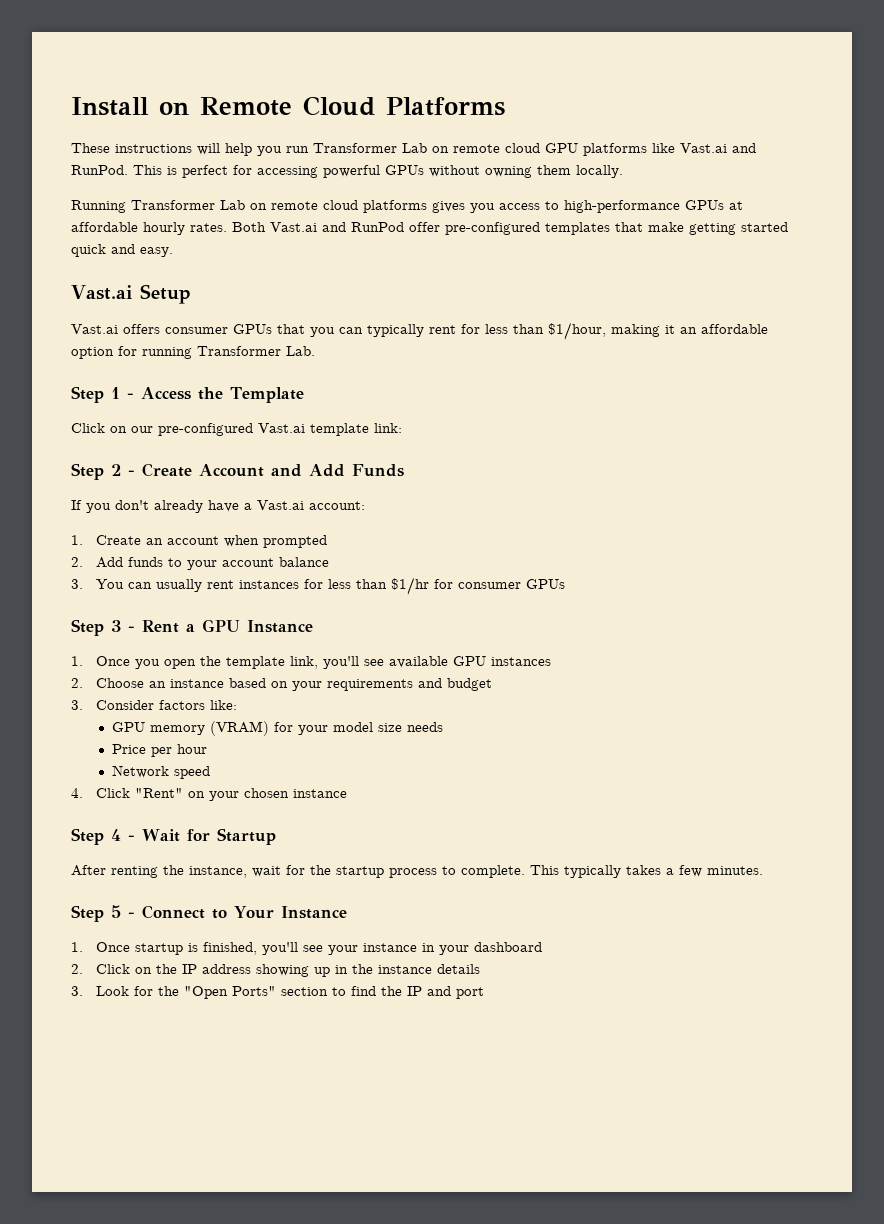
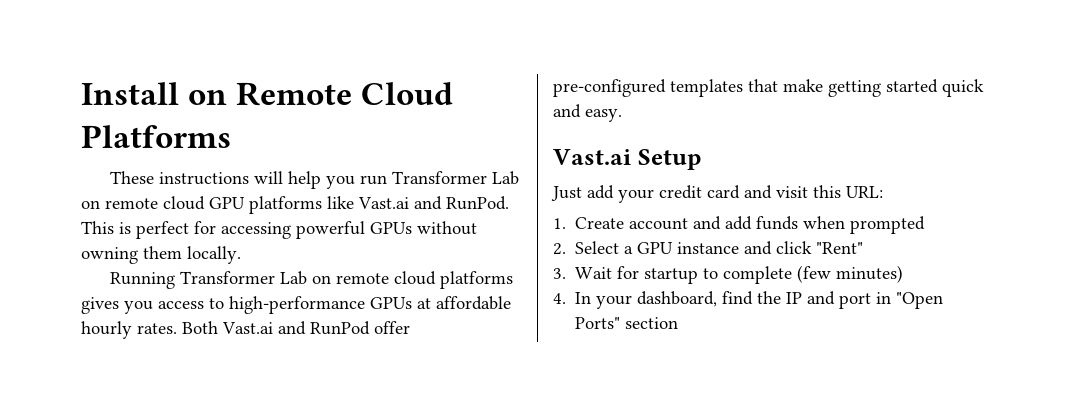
[71,322,768,340] [71,346,315,359] [71,386,304,403] [71,423,402,436] [71,463,404,480] [71,500,365,513] [71,535,327,548] [71,557,329,570] [71,577,565,595] [71,619,313,636] [71,656,551,669] [71,678,492,691] [71,700,237,710] [111,721,443,736] [111,744,207,757] [111,765,210,779] [71,788,347,801] [71,828,276,845] [71,865,763,878] [71,905,347,922] [71,942,542,955] [71,964,480,977] [71,986,346,999] Vast.ai offers consumer GPUs that you can typically rent for less than $1/hour, making it an affordable option for running Transformer Lab. // Step 1 - Access the Template // Click on our pre-configured Vast.ai template link: // Step 2 - Create Account and Add Funds // If you don't already have a Vast.ai account: // 1. Create an account when prompted // 2. Add funds to your account balance // 3. You can usually rent instances for less than $1/hr for consumer GPUs // Step 3 - Rent a GPU Instance // 1. Once you open the template link, you'll see available GPU instances // 2. Choose an instance based on your requirements and budget // 3. Consider factors like: // GPU memory (VRAM) for your model size needs // Price per hour // Network speed // 4. Click "Rent" on your chosen instance // Step 4 - Wait for Startup // After renting the instance, wait for the startup process to complete. This typically takes a few minutes. // Step 5 - Connect to Your Instance // 1. Once startup is finished, you'll see your instance in your dashboard // 2. Click on the IP address showing up in the instance details // 3. Look for the "Open Ports" section to -> [551,185,883,203] [553,216,926,234] [553,241,864,255] [553,265,904,284] [553,291,718,309] Just add your credit card and visit this URL: // 1. Create account and add funds when prompted // 2. Select a GPU instance and click "Rent" // 3. Wait for startup to complete (few minutes) // 4. In your dashboard,
(484, 993) none -> [876,292,944,309] [575,317,679,329] in "Open Ports" section

